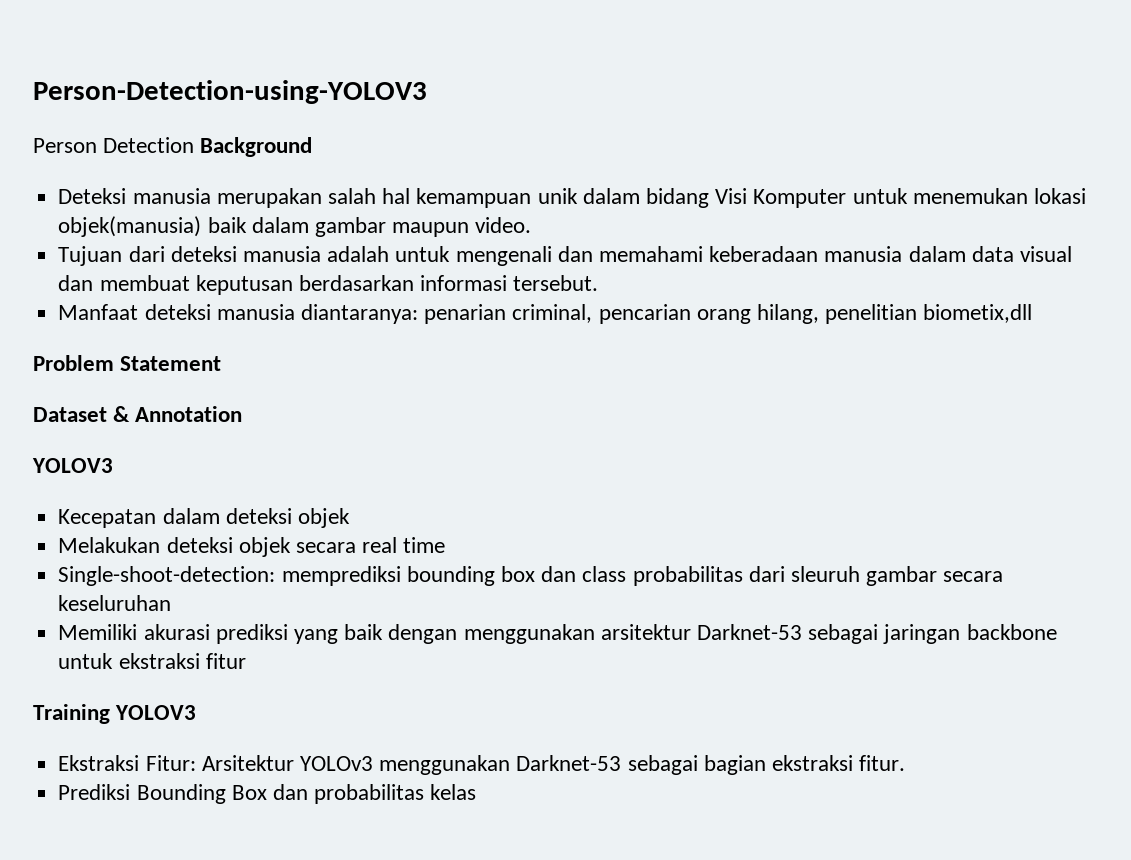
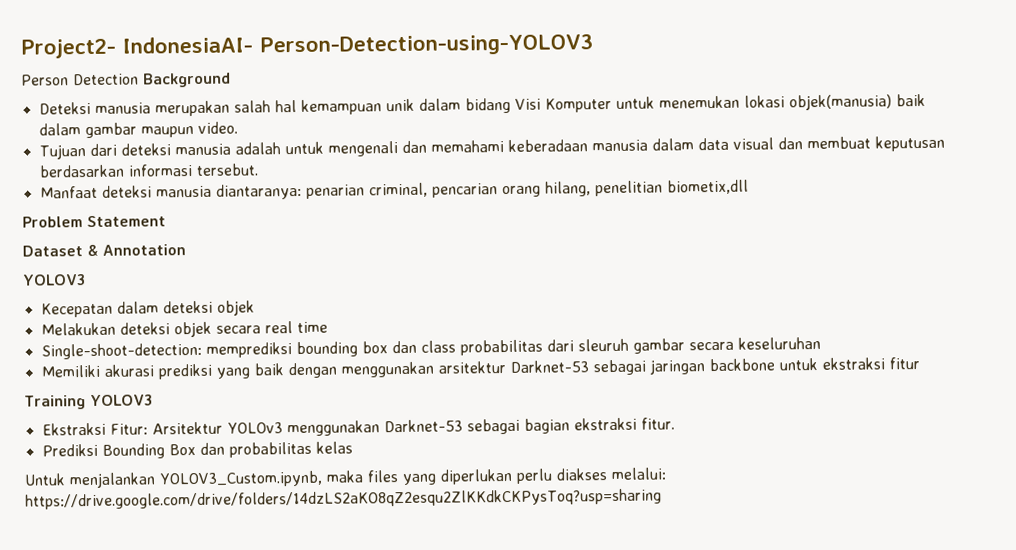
(33, 92) none -> [20,36,253,59] Project2- IndonesiaAI-
(477, 792) none -> [24,467,666,489] [25,488,662,510] // Untuk menjalankan YOLOV3_Custom.ipynb, maka files yang diperlukan perlu diakses melalui: https://drive.google.com/drive/folders/14dzLS2aKO8qZ2esqu2ZlKKdkCKPysToq?usp=sharing

